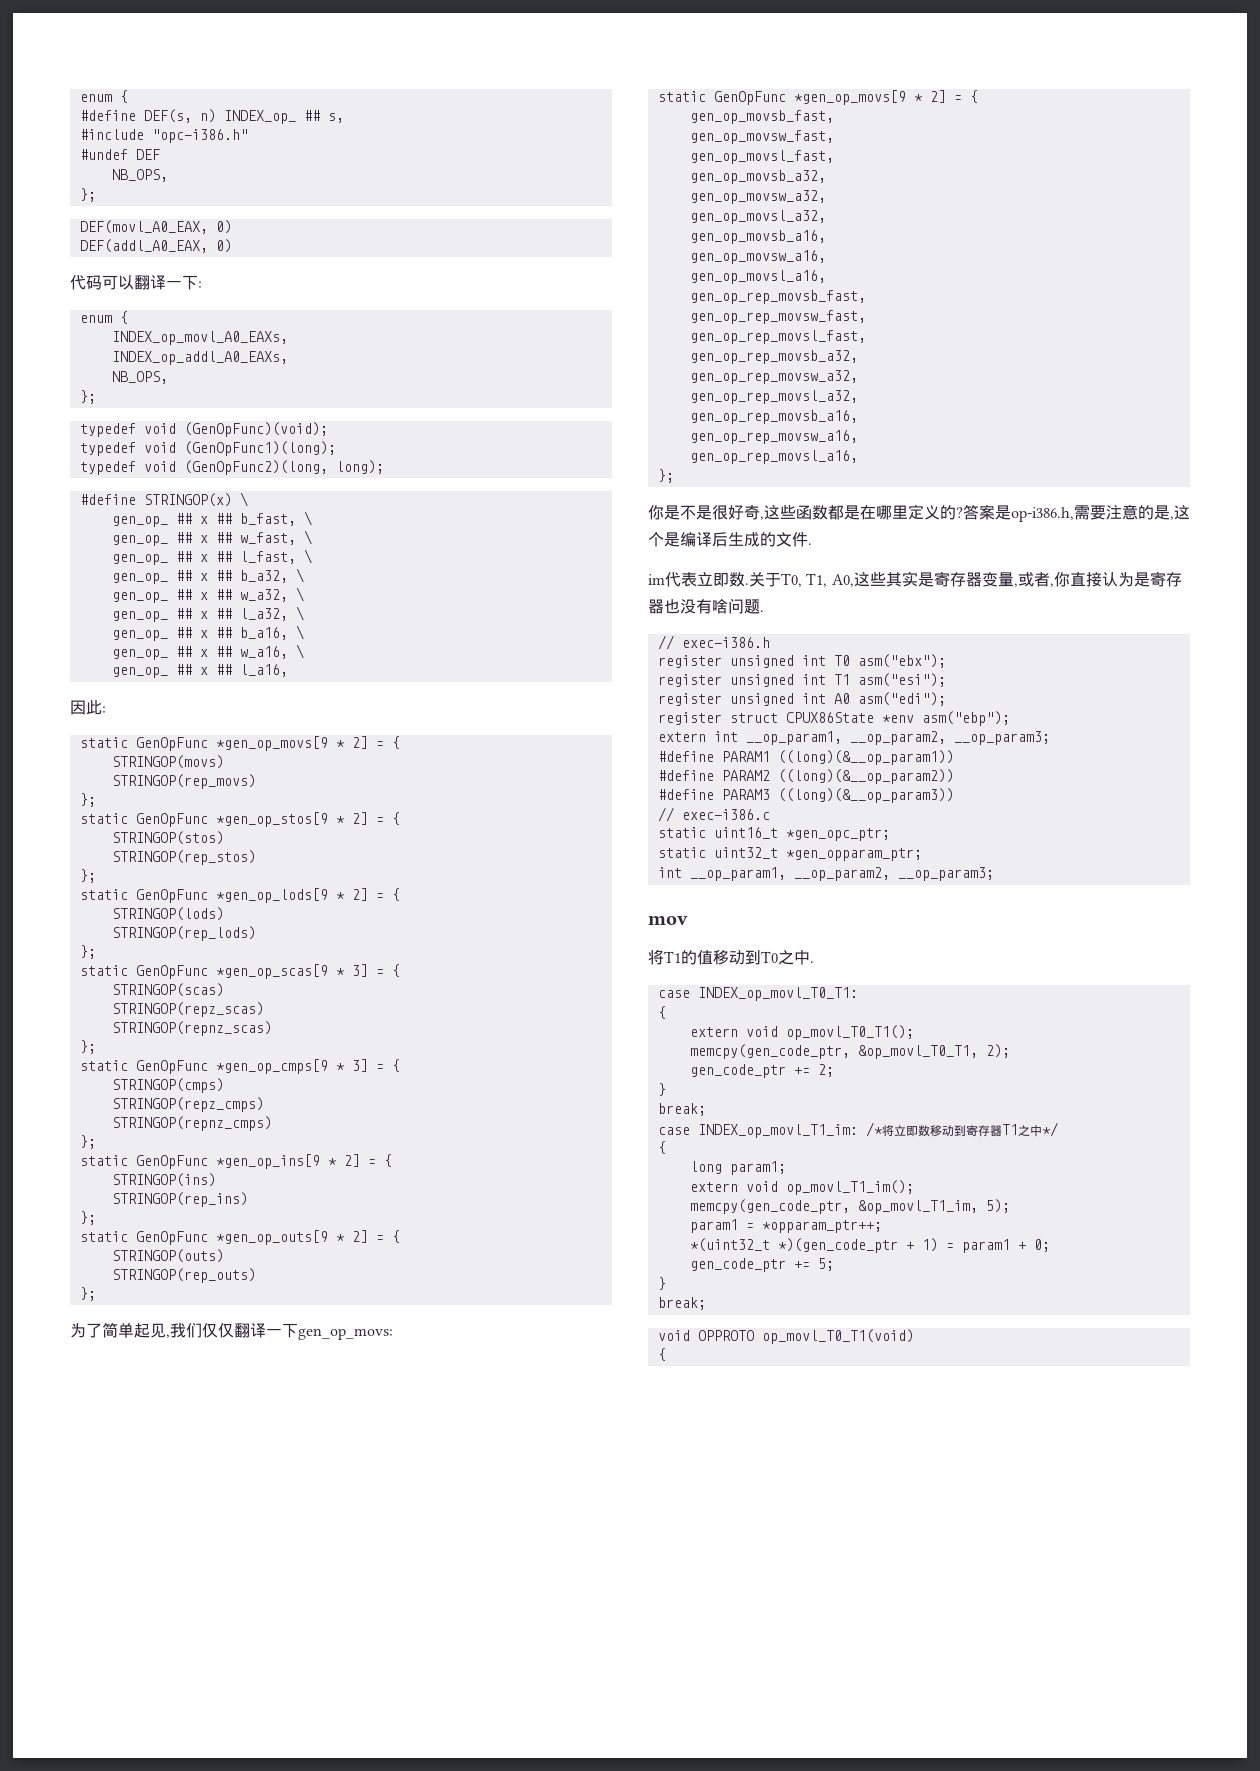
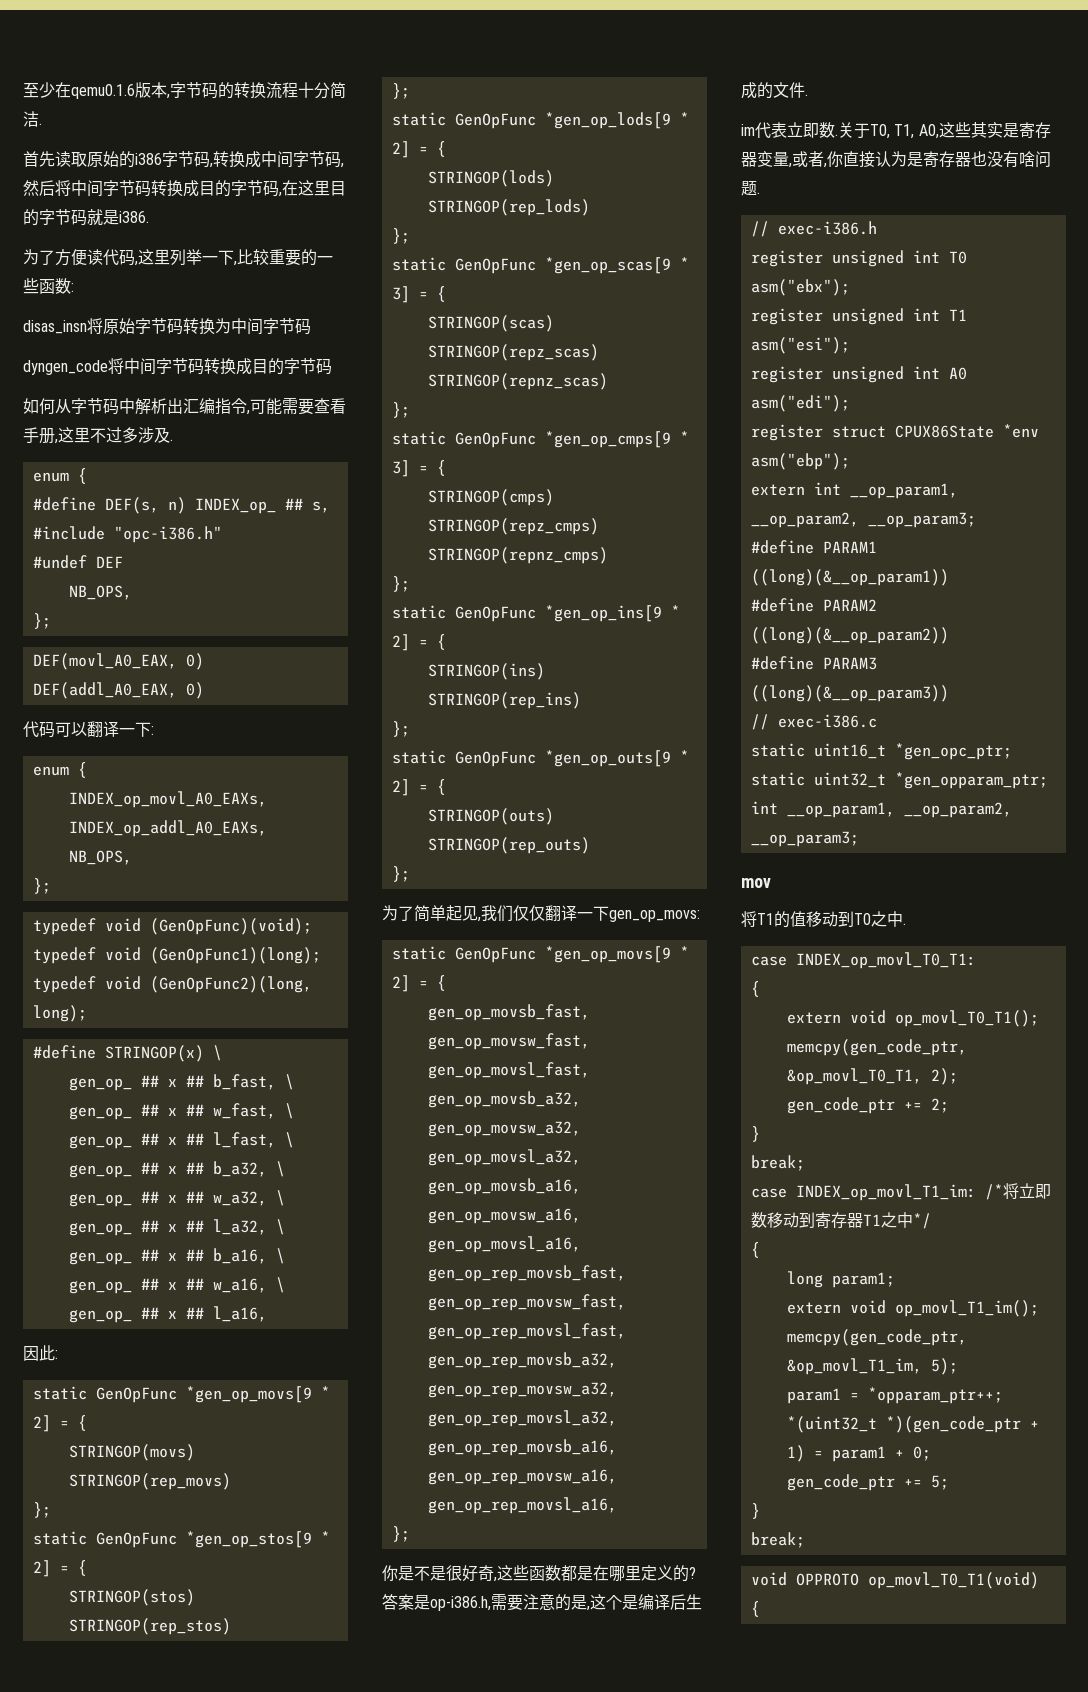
(79, 98) none -> [23,82,346,99] [23,111,42,127] [23,151,344,168] [23,180,346,197] [23,209,149,226] [23,249,333,266] [23,278,74,294] [23,318,311,335] [23,358,332,375] [23,398,346,415] [23,427,173,444] 至少在qemu0.1.6版本,字节码的转换流程十分简洁. // 首先读取原始的i386字节码,转换成中间字节码,然后将中间字节码转换成目的字节码,在这里目的字节码就是i386. // 为了方便读代码,这里列举一下,比较重要的一些函数: // disas_insn将原始字节码转换为中间字节码 // dyngen_code将中间字节码转换成目的字节码 // 如何从字节码中解析出汇编指令,可能需要查看手册,这里不过多涉及. //

